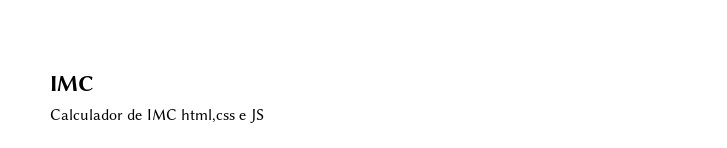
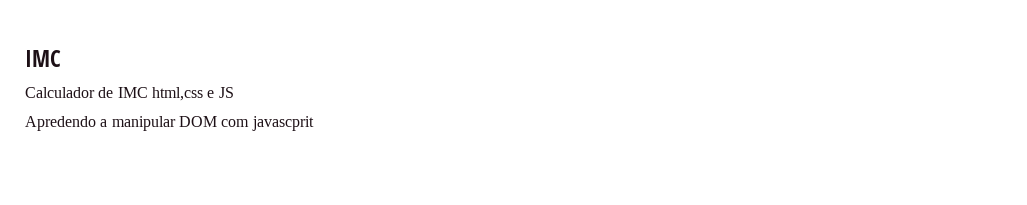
(264, 116) none -> [25,116,314,131] // Apredendo a manipular DOM com javascprit

